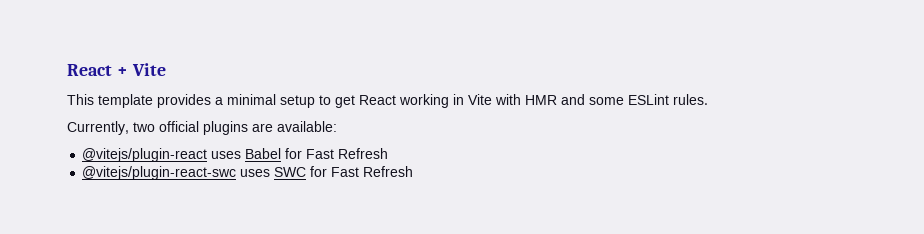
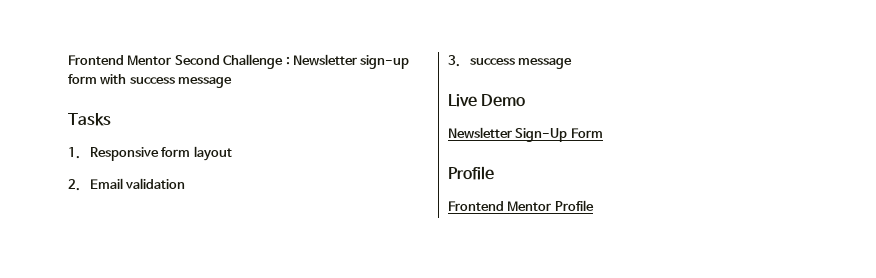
[67,63,166,76] [67,94,708,108] [67,121,337,135] [82,148,389,162] [82,166,414,180] React + Vite // This template provides a minimal setup to get React working in Vite with HMR and some ESLint rules. // Currently, two official plugins are available: // @vitejs/plugin-react uses Babel for Fast Refresh // @vitejs/plugin-react-swc uses SWC for Fast Refresh -> [68,54,410,69] [68,74,233,88] [68,113,111,126] [68,146,232,161] [68,178,186,191] [448,55,573,69] [448,94,526,107] [448,127,603,142] [448,166,494,180] [448,200,594,211] Frontend Mentor Second Challenge : Newsletter sign-up form with success message // Tasks // 1. Responsive form layout // 2. Email validation // 3. success message // Live Demo // Newsletter Sign-Up Form // Profile // Frontend Mentor Profile

